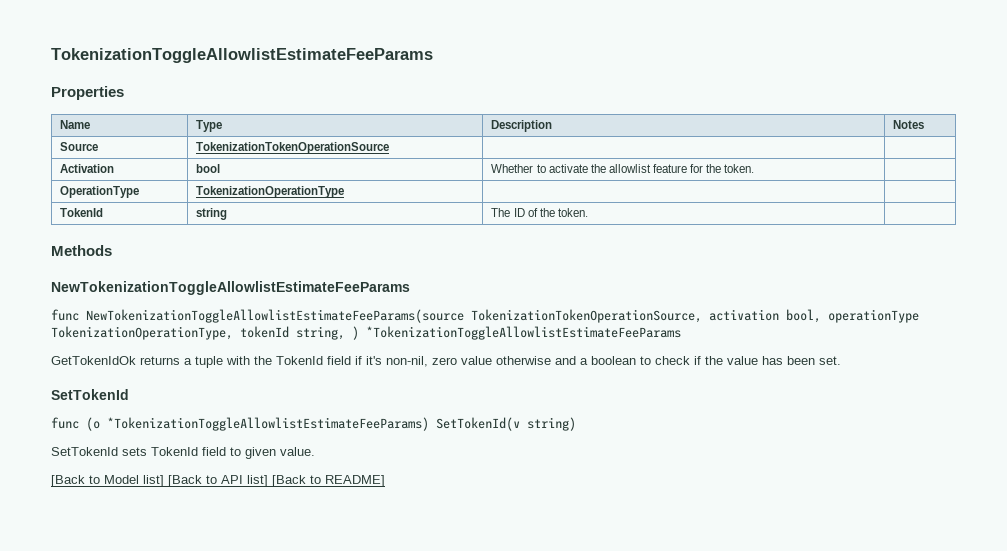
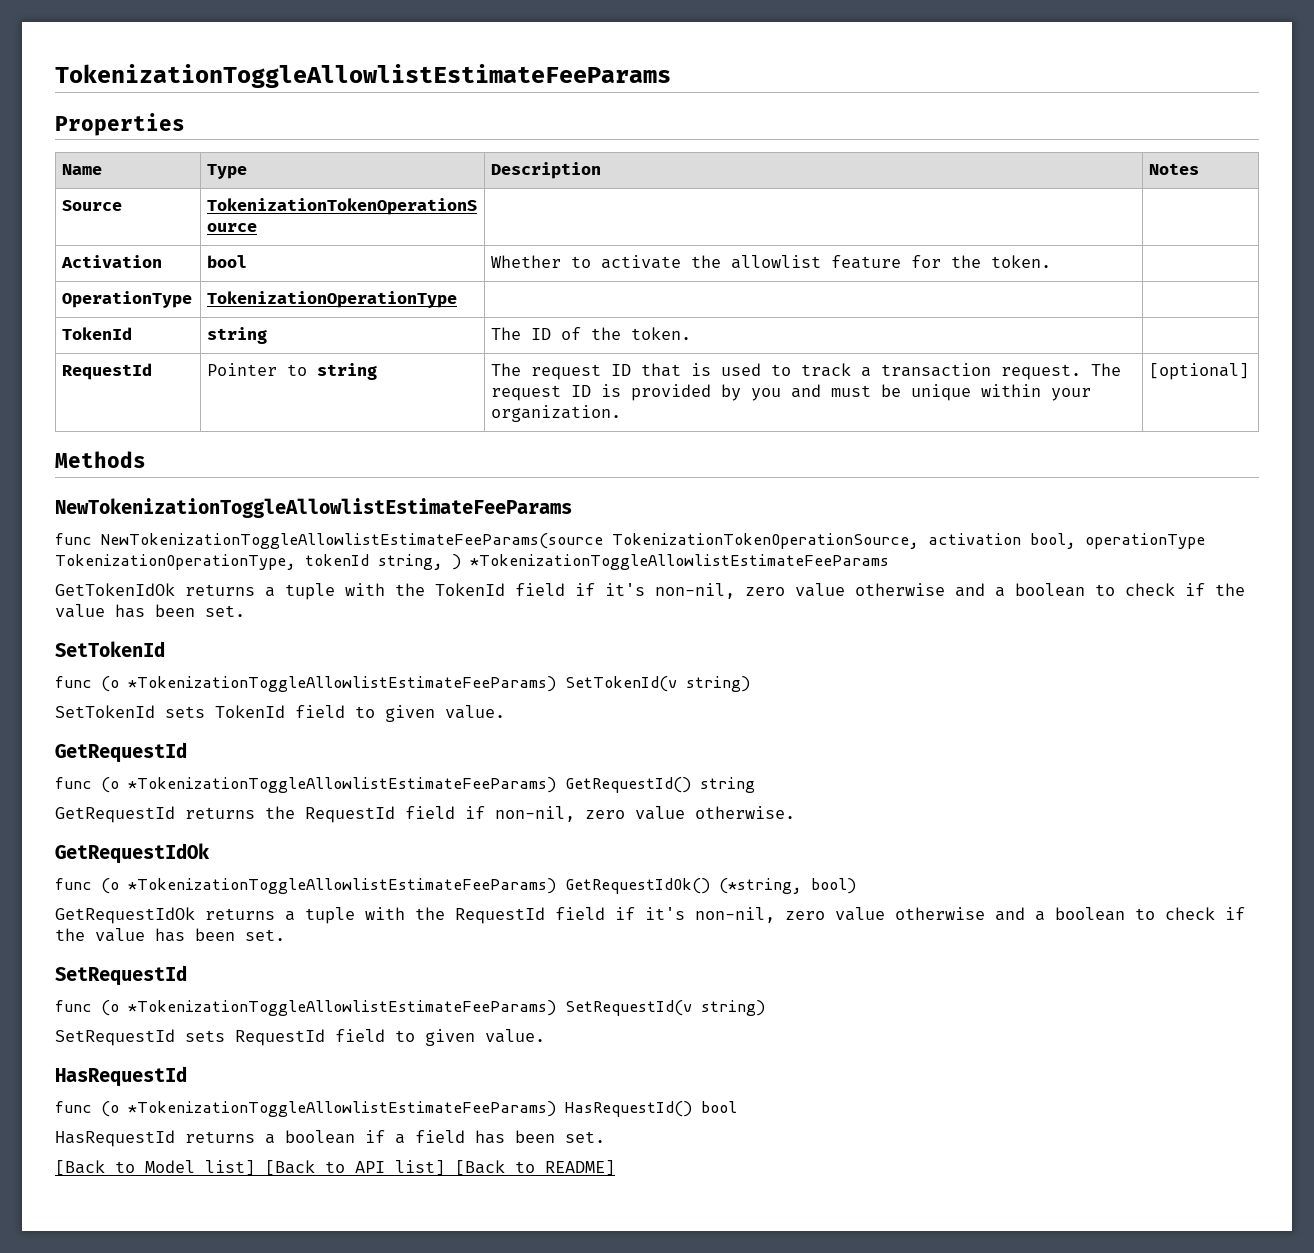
(588, 212) none -> [62,363,153,380] [207,363,378,380] [491,363,1122,380] [491,384,1092,401] [491,405,622,422] [1149,363,1250,380] // RequestId | Pointer to string | The request ID that is used to track a transaction request. The request ID is provided by you and must be unique within your organization. | [optional]
(315, 451) none -> [55,742,187,763] [55,777,755,793] [55,806,795,823] [55,843,210,864] [55,878,856,894] [55,907,1245,924] [55,928,285,942] [55,965,187,986] [55,1000,765,1016] [55,1029,545,1046] [55,1066,187,1087] [55,1101,737,1117] [55,1130,605,1147] // GetRequestId // func (o *TokenizationToggleAllowlistEstimateFeeParams) GetRequestId() string // GetRequestId returns the RequestId field if non-nil, zero value otherwise. // GetRequestIdOk // func (o *TokenizationToggleAllowlistEstimateFeeParams) GetRequestIdOk() (*string, bool) // GetRequestIdOk returns a tuple with the RequestId field if it's non-nil, zero value otherwise and a boolean to check if the value has been set. // SetRequestId // func (o *TokenizationToggleAllowlistEstimateFeeParams) SetRequestId(v string) // SetRequestId sets RequestId field to given value. // HasRequestId // func (o *TokenizationToggleAllowlistEstimateFeeParams) HasRequestId() bool // HasRequestId returns a boolean if a field has been set.

